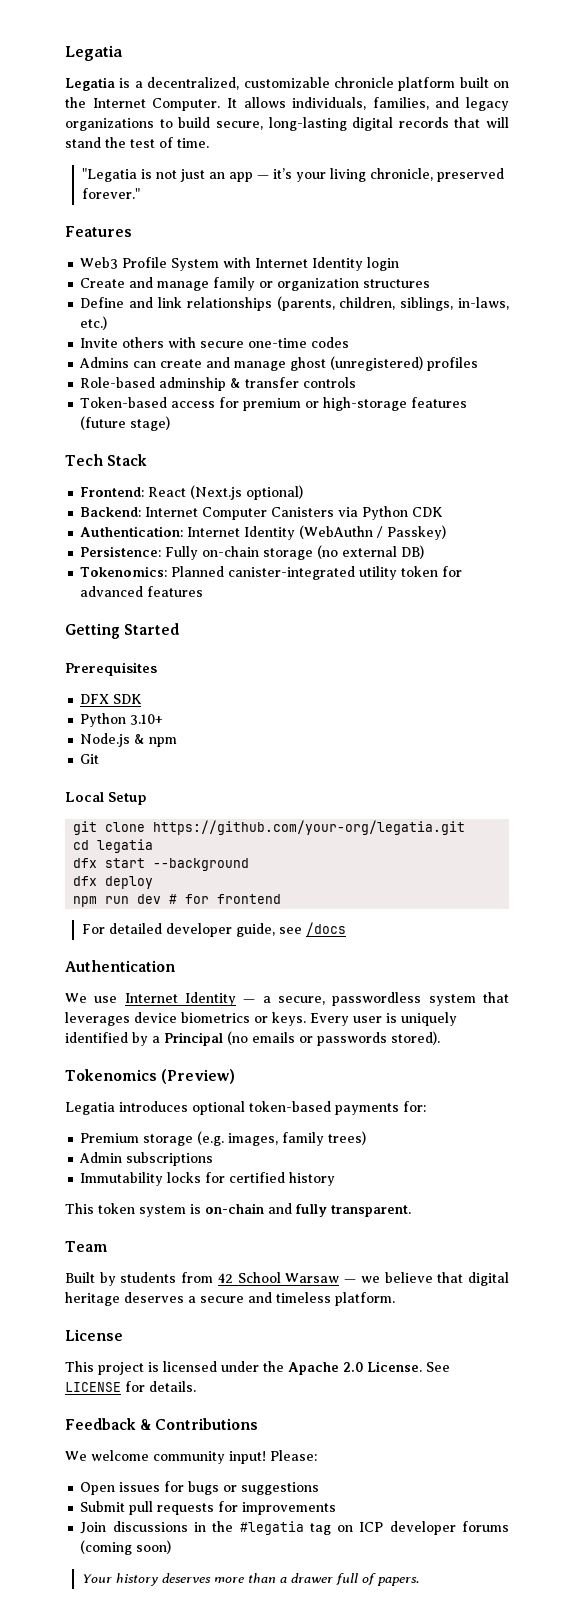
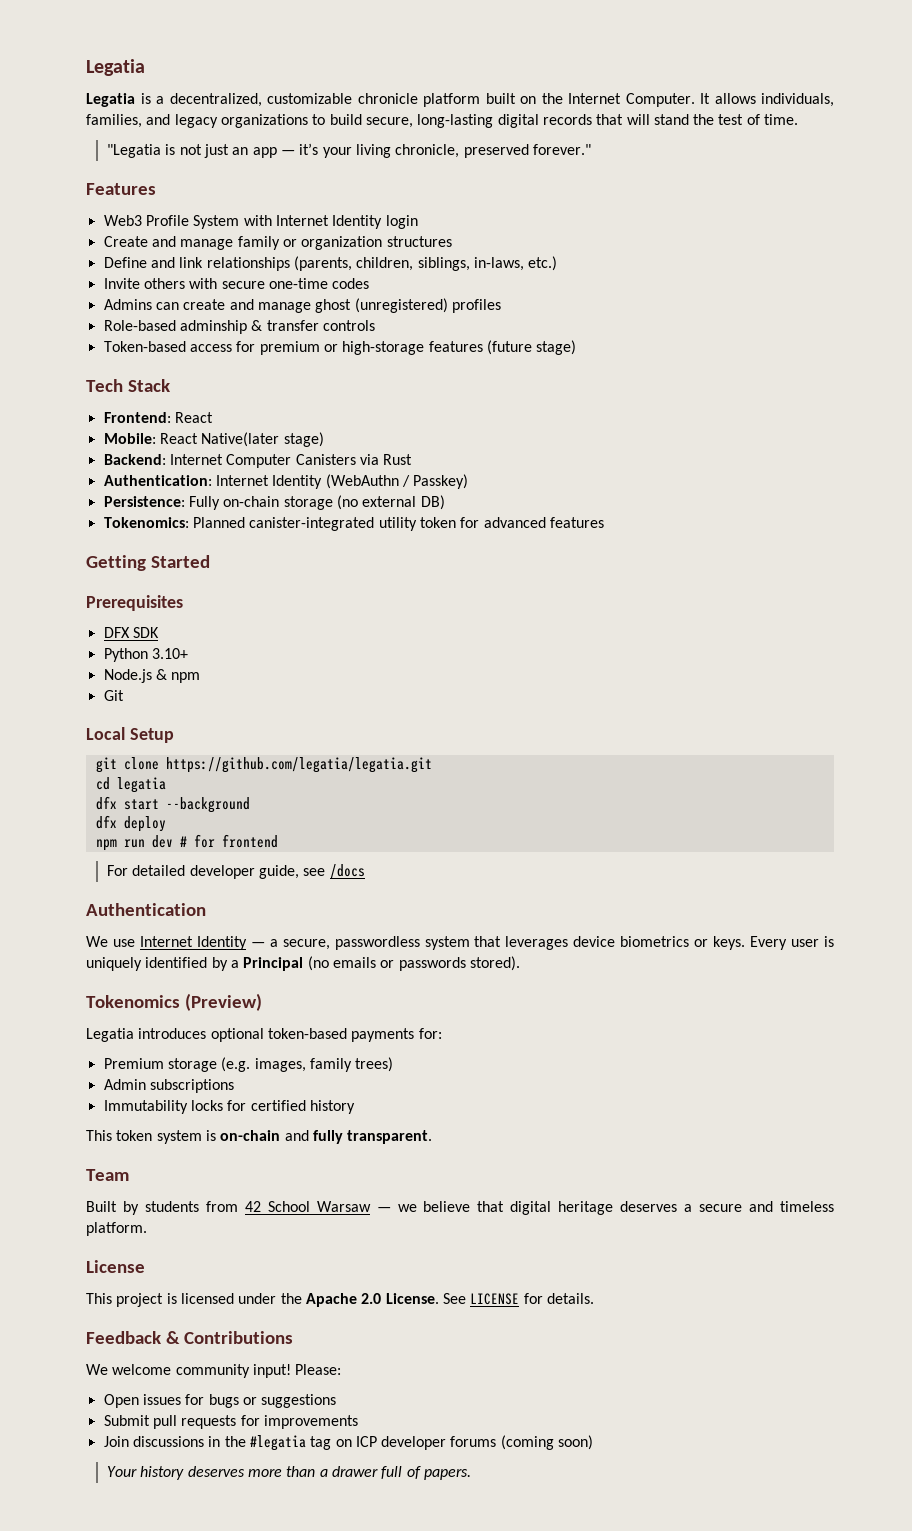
[190,485,304,500] (Next.js optional) -> [103,432,324,447] // Mobile: React Native(later stage)
[362,506,444,520] Python CDK -> [383,454,413,465] Rust
[153,820,466,835] https://github.com/your-org/legatia.git -> [165,757,432,773] https://github.com/legatia/legatia.git

